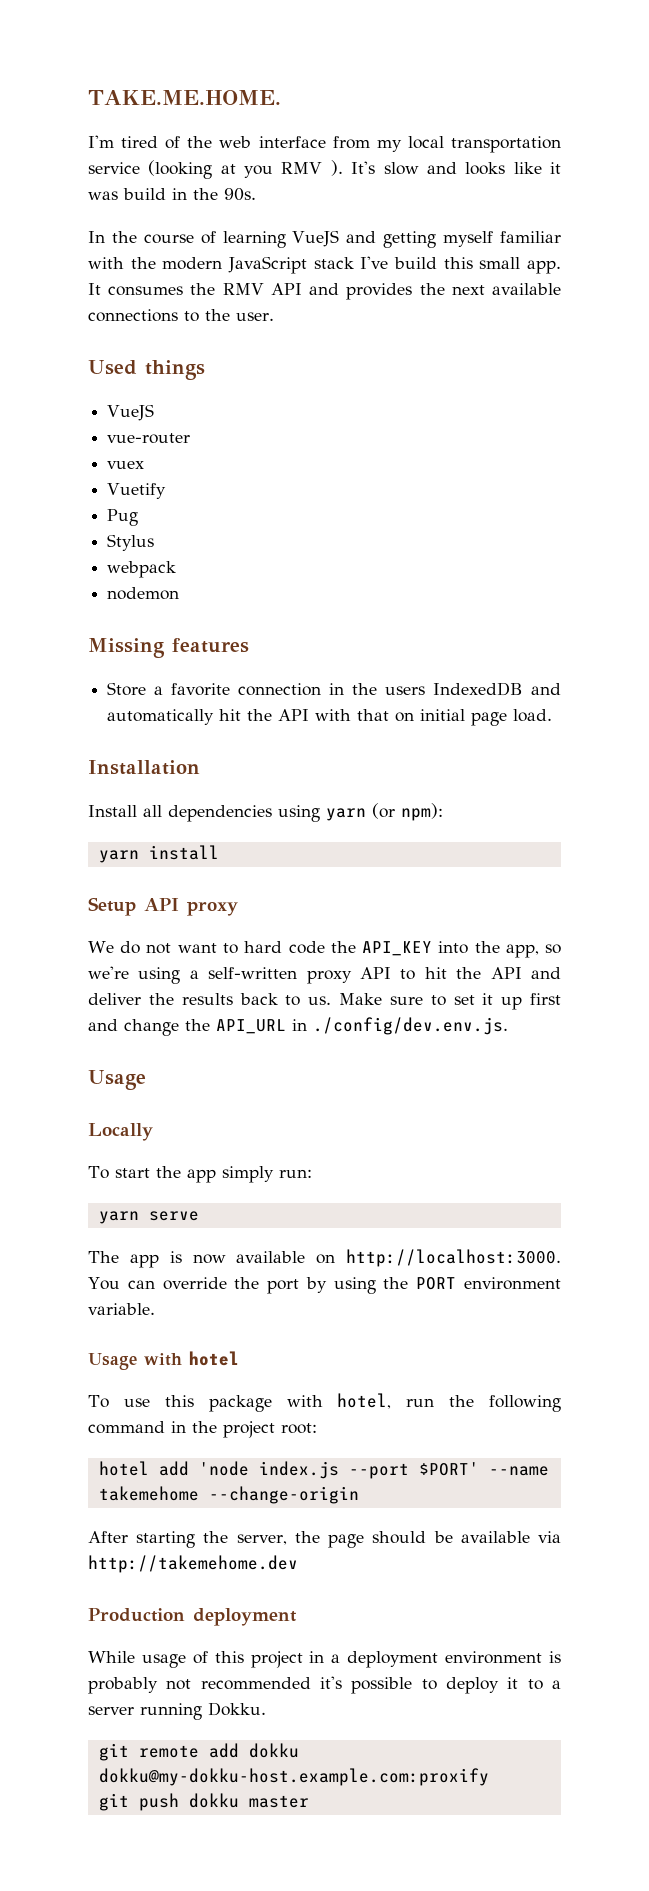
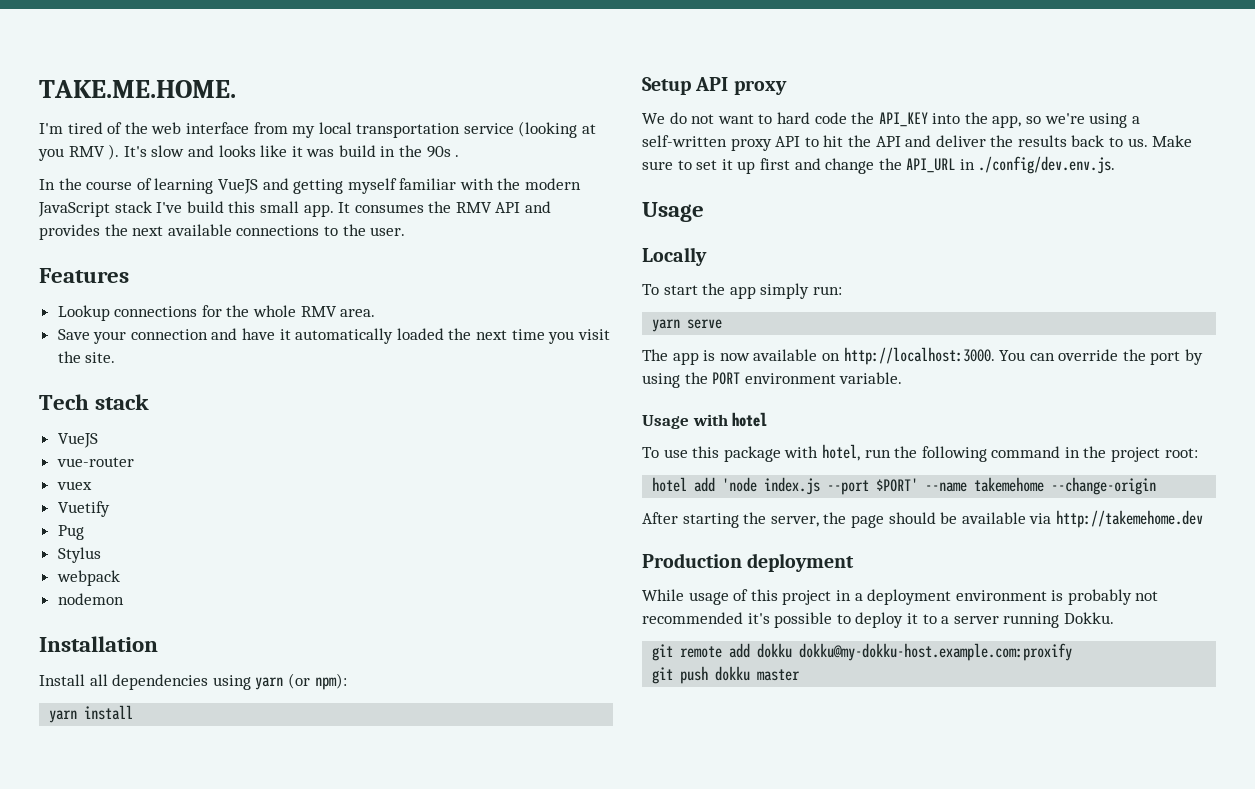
[224,188,256,201] 90s. -> [426,146,460,158] 90s .
[88,360,205,380] Used things -> [39,268,129,283] [57,305,376,321] [57,328,610,344] [57,351,116,363] [39,394,150,410] Features // Lookup connections for the whole RMV area. // Save your connection and have it automatically loaded the next time you visit the site. // Tech stack
[88,638,249,658] [107,682,561,696] [107,709,553,726] // Missing features // Store a favorite connection in the users IndexedDB and automatically hit the API with that on initial page load. -> (124, 599) none

